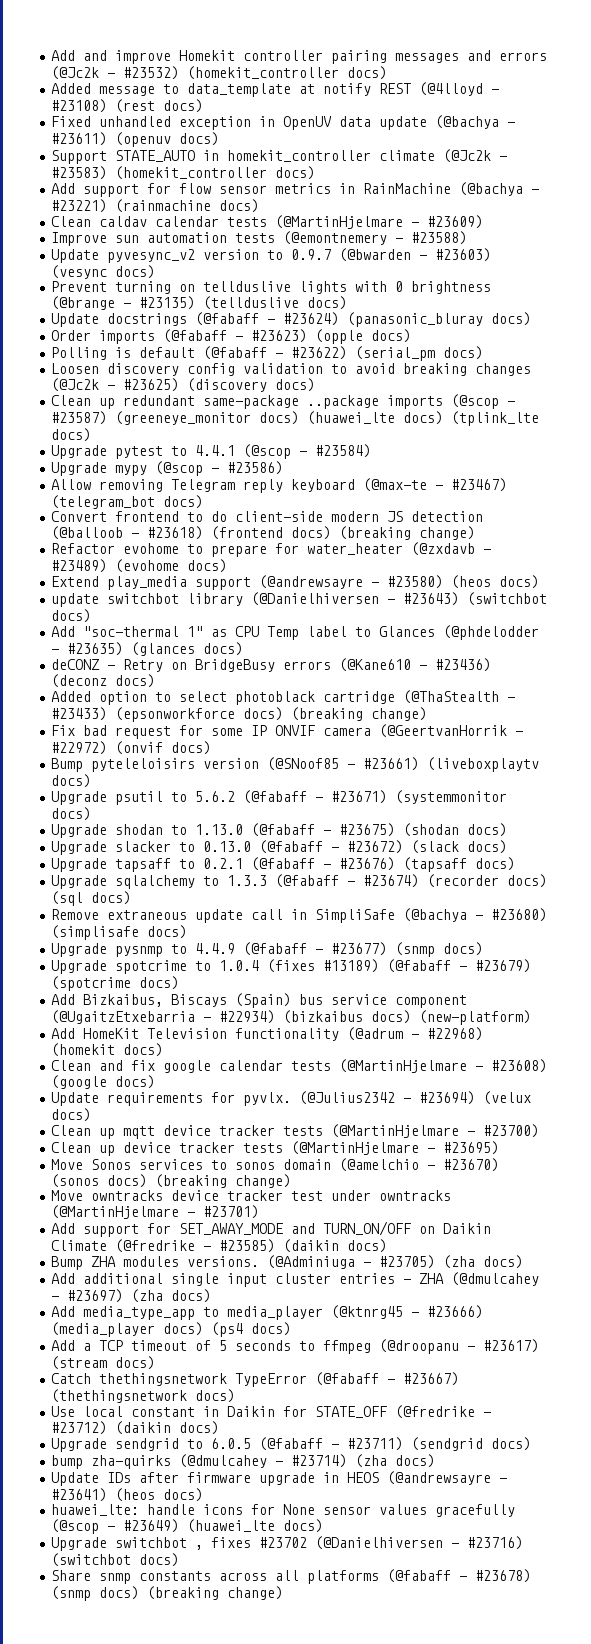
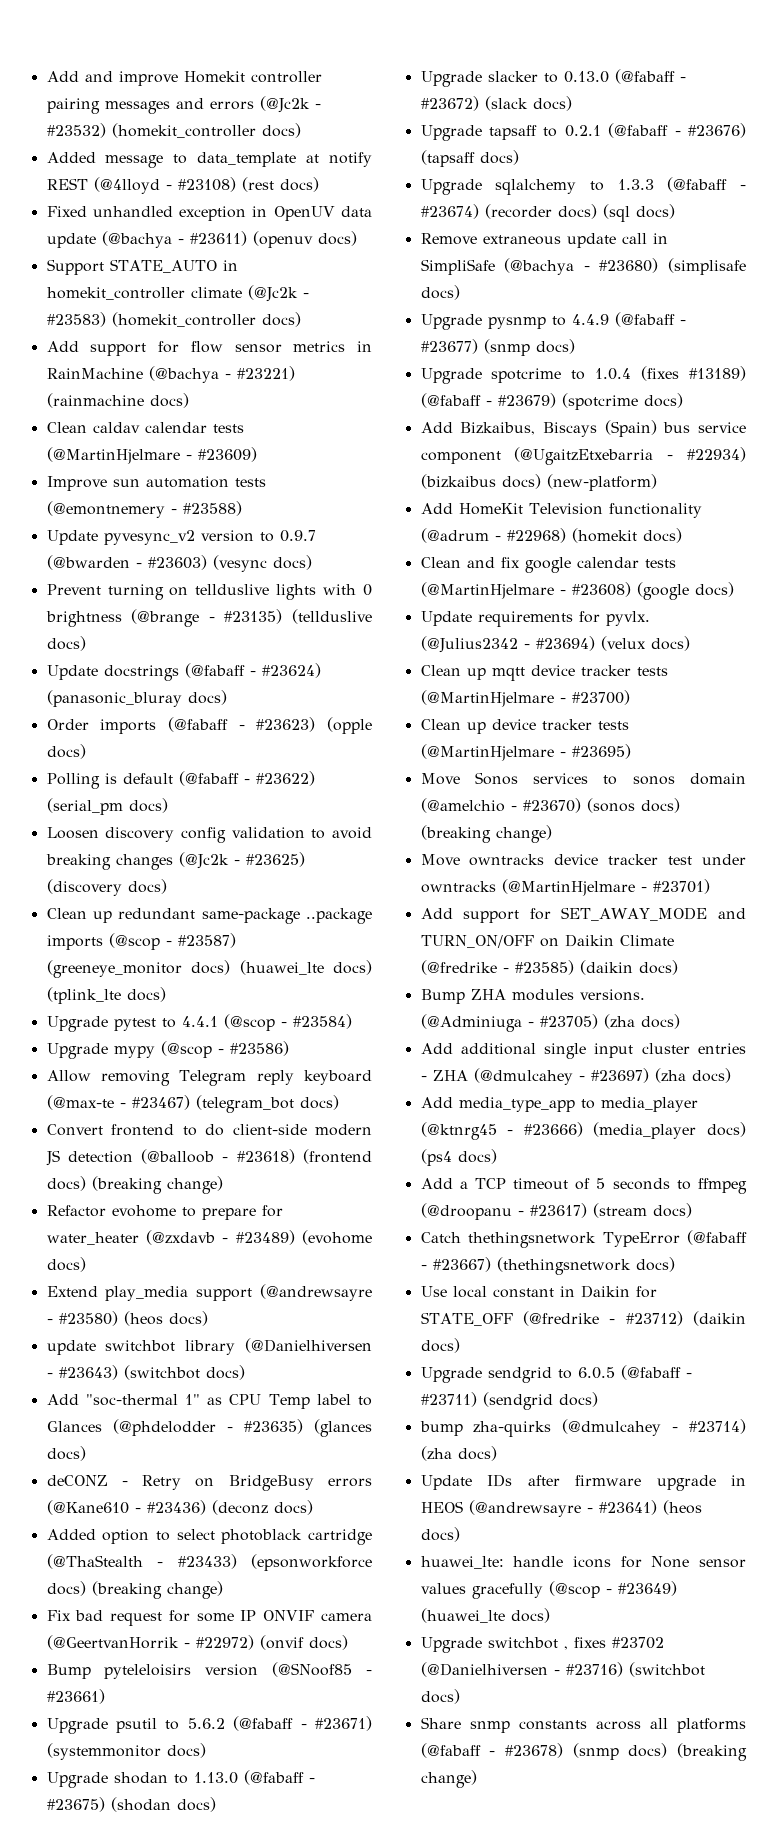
[427,757,540,772] [51,774,92,788] (liveboxplaytv docs) -> (105, 1696) none

